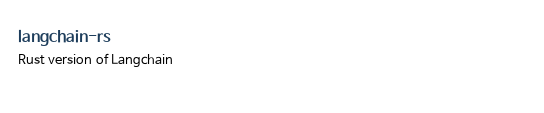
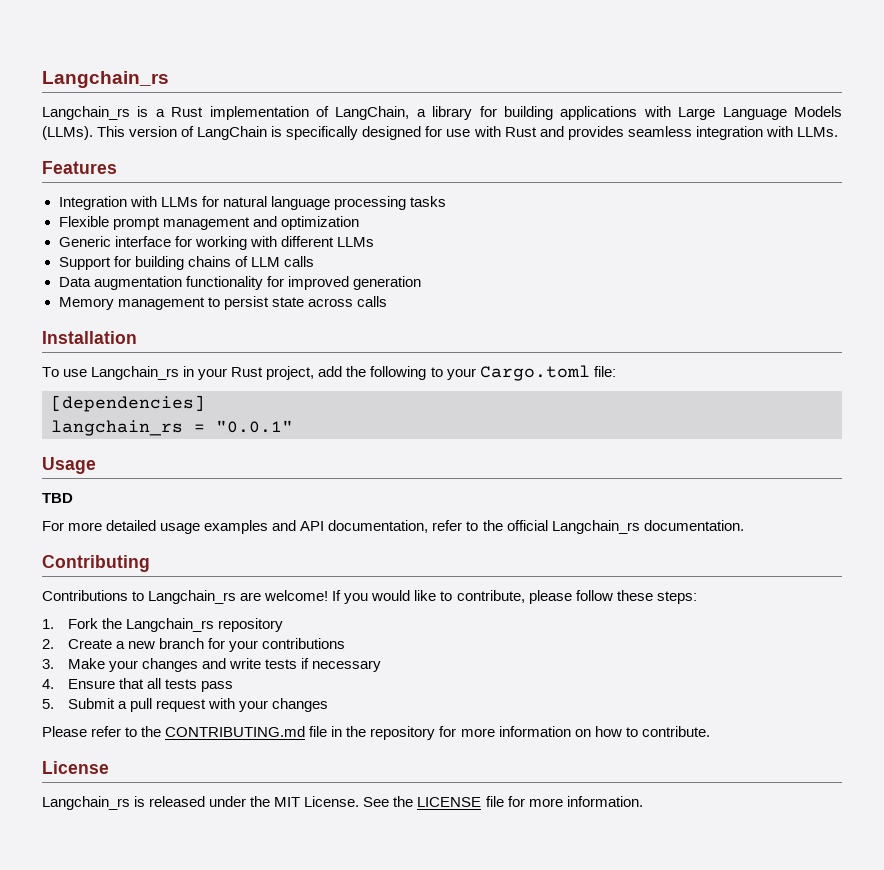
[18,29,111,46] [18,53,174,68] langchain-rs // Rust version of Langchain -> [42,71,169,88] [42,106,842,120] [42,126,838,140] [42,161,117,174] [58,196,446,210] [58,216,359,230] [58,236,374,250] [58,256,314,270] [58,276,421,290] [58,296,387,310] [42,331,137,344] [42,365,616,381] [51,395,205,412] [51,420,293,436] [42,457,96,474] [42,493,73,503] [42,520,744,534] [42,555,150,572] [42,590,697,604] [42,618,283,632] [42,638,346,652] [42,658,382,672] [42,678,233,692] [42,698,329,712] [42,726,710,740] [42,761,109,774] [42,796,643,810] Langchain_rs // Langchain_rs is a Rust implementation of LangChain, a library for building applications with Large Language Models (LLMs). This version of LangChain is specifically designed for use with Rust and provides seamless integration with LLMs. // Features // Integration with LLMs for natural language processing tasks // Flexible prompt management and optimization // Generic interface for working with different LLMs // Support for building chains of LLM calls // Data augmentation functionality for improved generation // Memory management to persist state across calls // Installation // To use Langchain_rs in your Rust project, add the following to your Cargo.toml file: // [dependencies] // langchain_rs = "0.0.1" // Usage // TBD // For more detailed usage examples and API documentation, refer to the official Langchain_rs documentation. // Contributing // Contributions to Langchain_rs are welcome! If you would like to contribute, please follow these steps: // 1. Fork the Langchain_rs repository // 2. Create a new branch for your contributions // 3. Make your changes and write tests if necessary // 4. Ensure that all tests pass // 5. Submit a pull request with your changes // Please refer to the CONTRIBUTING.md file in the repository for more information on how to contribute. // License // Langchain_rs is released under the MIT License. See the LICENSE file for more information.

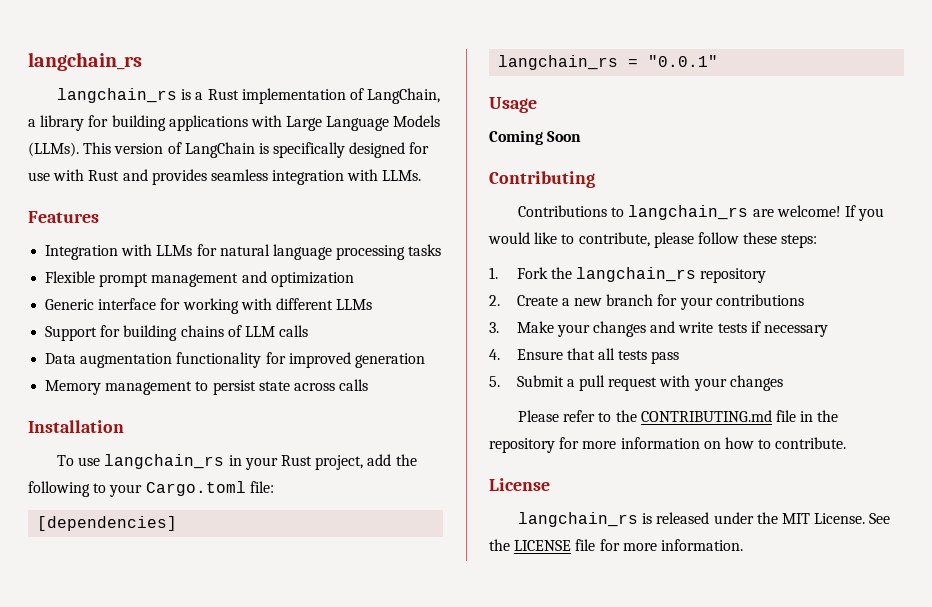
[42,71,169,88] [42,106,130,120] Langchain_rs // Langchain_rs -> [28,52,142,71] [57,88,178,103] langchain_rs // langchain_rs
[91,366,180,380] Langchain_rs -> [104,454,225,469] langchain_rs
[42,493,73,503] [42,520,744,534] TBD // For more detailed usage examples and API documentation, refer to the official Langchain_rs documentation. -> [489,130,582,145] Coming Soon
[148,590,237,604] Langchain_rs -> [628,205,749,220] langchain_rs
[125,618,214,632] Langchain_rs -> [575,267,696,282] langchain_rs
[42,796,130,810] Langchain_rs -> [518,512,639,527] langchain_rs

